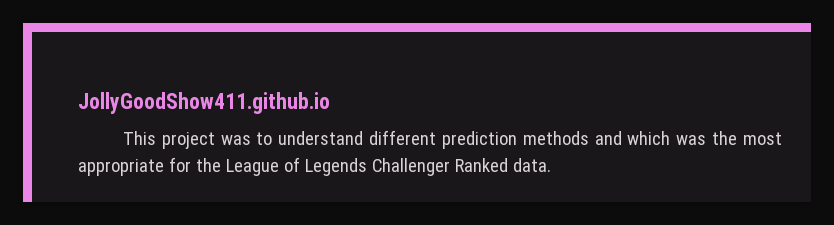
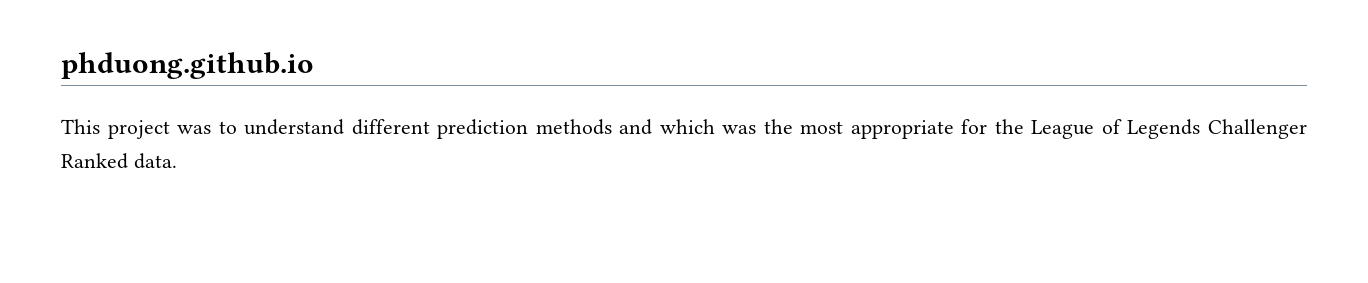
[78,92,330,114] JollyGoodShow411.github.io -> [61,52,314,79] phduong.github.io

